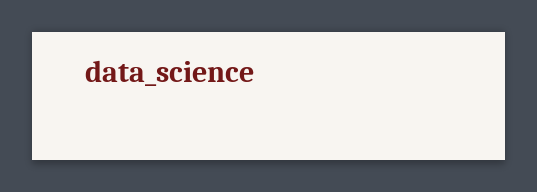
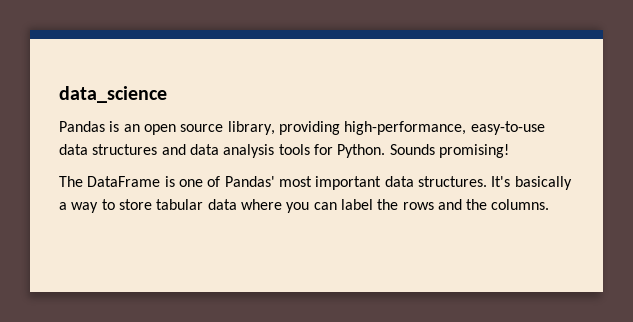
(254, 73) none -> [59,121,545,135] [59,144,509,158] [59,176,572,190] [59,199,550,213] // Pandas is an open source library, providing high-performance, easy-to-use data structures and data analysis tools for Python. Sounds promising! // The DataFrame is one of Pandas' most important data structures. It's basically a way to store tabular data where you can label the rows and the columns.

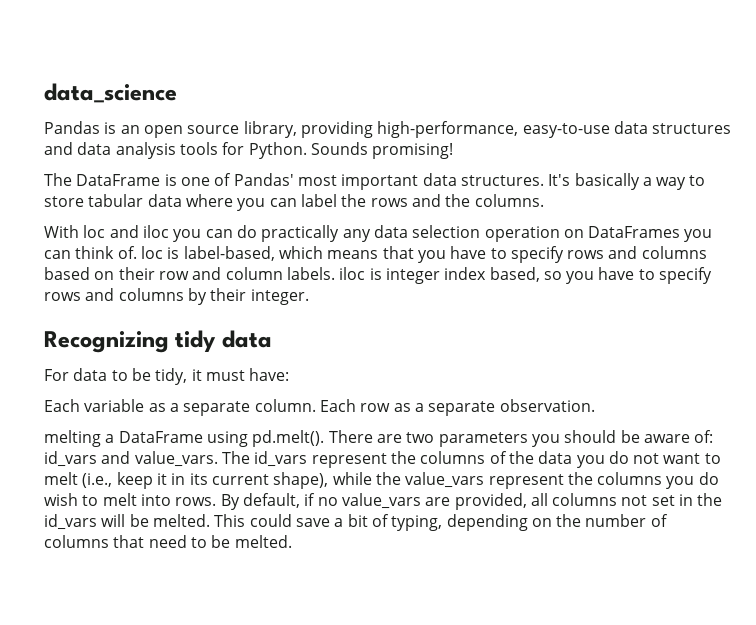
(550, 204) none -> [44,225,713,242] [44,246,707,263] [44,267,713,284] [44,288,309,305] [44,330,272,353] [44,368,290,385] [44,399,595,416] [44,430,714,447] [44,451,721,468] [44,472,719,489] [44,493,723,510] [44,514,668,531] [44,535,292,548] // With loc and iloc you can do practically any data selection operation on DataFrames you can think of. loc is label-based, which means that you have to specify rows and columns based on their row and column labels. iloc is integer index based, so you have to specify rows and columns by their integer. // Recognizing tidy data // For data to be tidy, it must have: // Each variable as a separate column. Each row as a separate observation. // melting a DataFrame using pd.melt(). There are two parameters you should be aware of: id_vars and value_vars. The id_vars represent the columns of the data you do not want to melt (i.e., keep it in its current shape), while the value_vars represent the columns you do wish to melt into rows. By default, if no value_vars are provided, all columns not set in the id_vars will be melted. This could save a bit of typing, depending on the number of columns that need to be melted.

